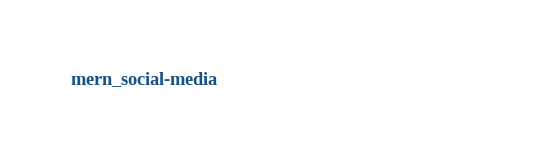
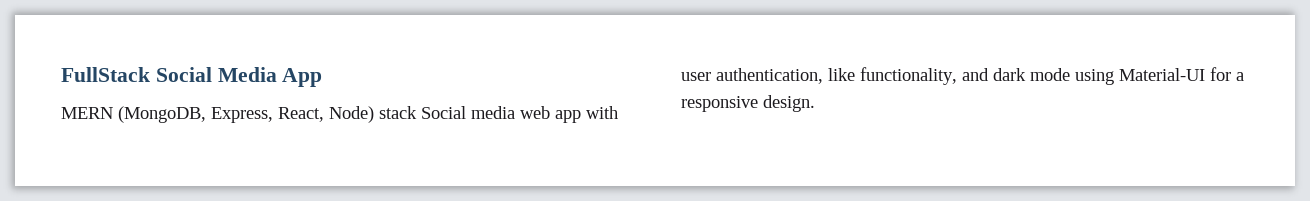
[71,72,217,87] mern_social-media -> [61,67,323,87] [61,106,618,123] [681,67,1244,85] [681,95,815,112] FullStack Social Media App // MERN (MongoDB, Express, React, Node) stack Social media web app with user authentication, like functionality, and dark mode using Material-UI for a responsive design.

